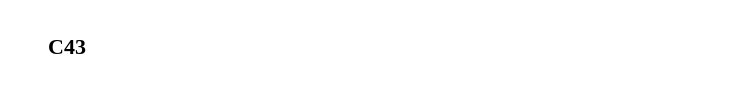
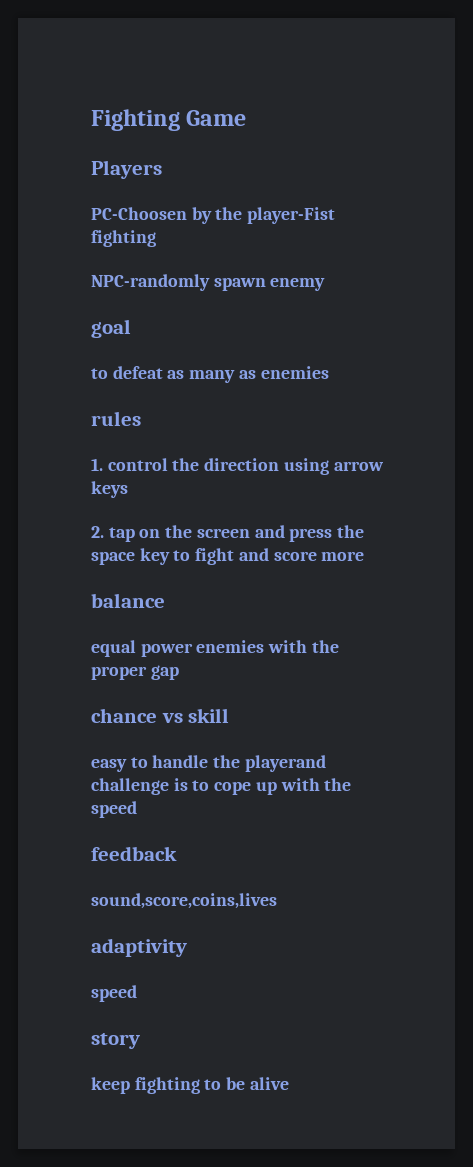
[48,40,86,54] C43 -> [91,109,247,131] [91,160,162,179] [91,207,336,224] [91,230,156,247] [91,274,326,291] [91,319,131,338] [91,366,329,383] [91,411,141,426] [91,458,384,475] [91,481,128,498] [91,525,365,542] [91,548,365,565] [91,593,165,608] [91,640,339,657] [91,665,179,680] [91,708,230,723] [91,755,326,772] [91,778,352,795] [91,801,137,818] [91,846,177,861] [91,893,277,909] [91,938,187,957] [91,985,137,1002] [91,1033,140,1049] [91,1077,289,1094] Fighting Game // Players // PC-Choosen by the player-Fist fighting // NPC-randomly spawn enemy // goal // to defeat as many as enemies // rules // 1. control the direction using arrow keys // 2. tap on the screen and press the space key to fight and score more // balance // equal power enemies with the proper gap // chance vs skill // easy to handle the playerand challenge is to cope up with the speed // feedback // sound,score,coins,lives // adaptivity // speed // story // keep fighting to be alive

